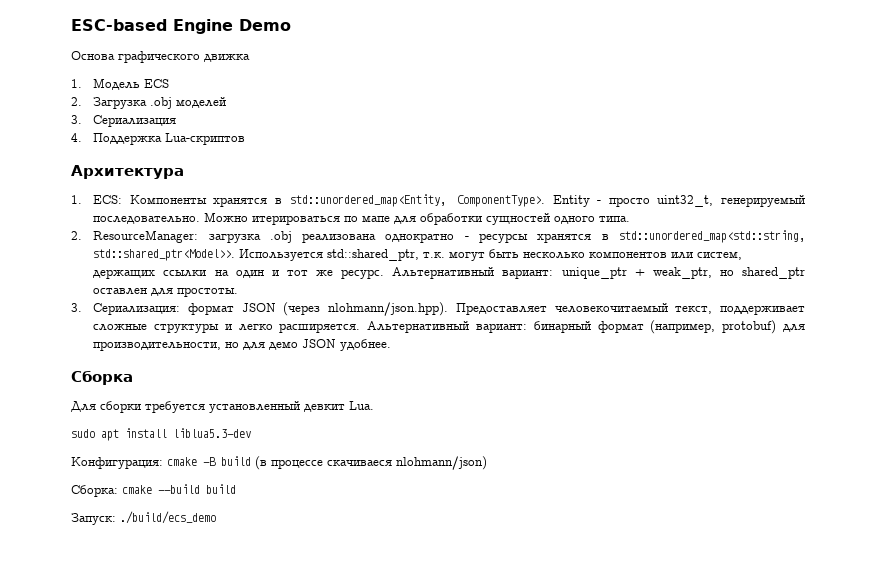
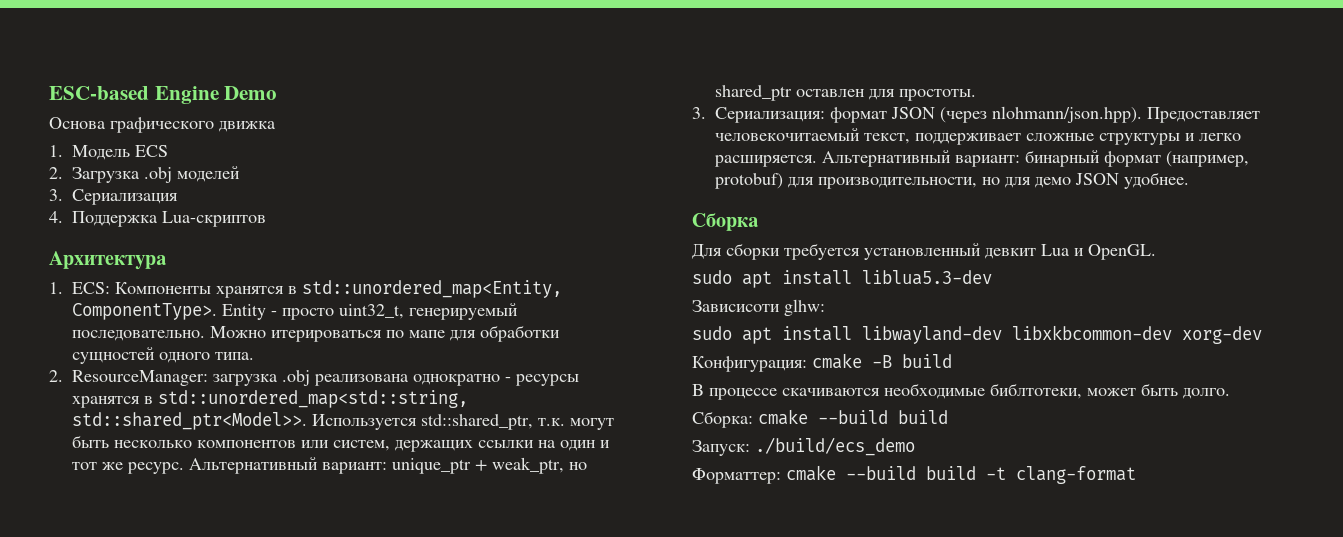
[349,401,374,410] Lua. -> [1041,244,1156,260] Lua и OpenGL.
[71,456,487,470] Конфигурация: cmake -B build (в процессе скачиваеся nlohmann/json) -> [692,299,825,316] [692,325,1262,344] [692,353,952,372] [692,383,1230,400] Зависисоти glhw: // sudo apt install libwayland-dev libxkbcommon-dev xorg-dev // Конфигурация: cmake -B build // В процессе скачиваются необходимые библтотеки, может быть долго.
(216, 517) none -> [692,465,1136,484] // Форматтер: cmake --build build -t clang-format

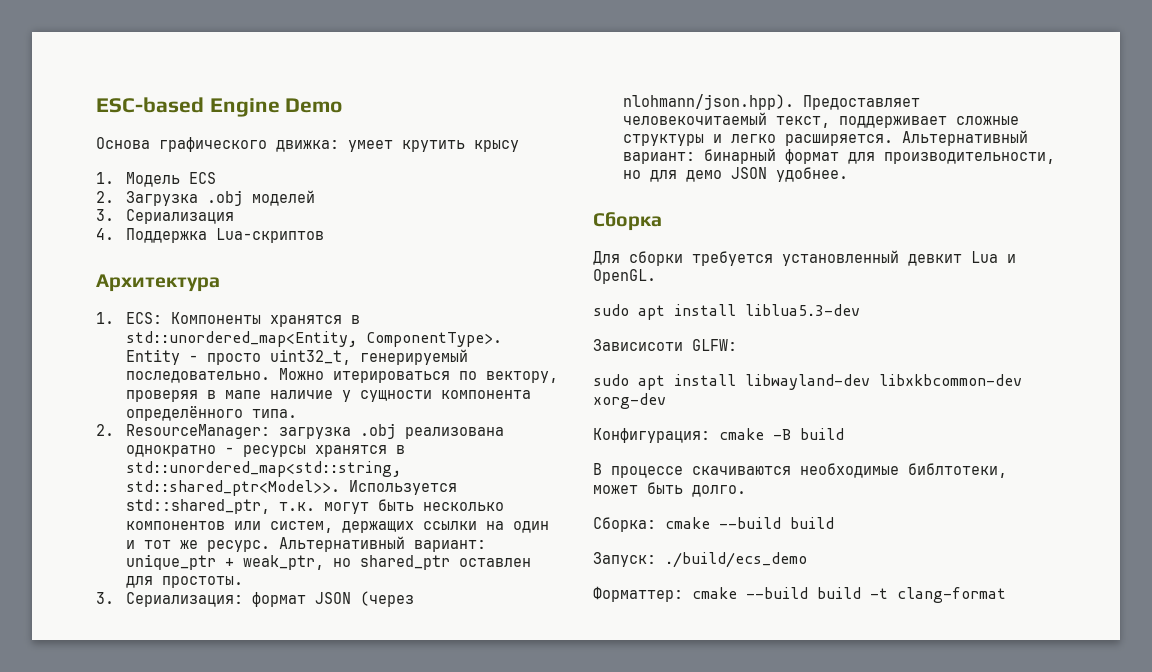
[219,121,276,132] движка -> [276,140,519,152] движка: умеет крутить крысу
[409,325,561,342] [72,347,211,364] мапе для обработки сущностей одного -> [485,371,558,383] [125,390,531,402] [125,405,243,421] вектору, проверяя в мапе наличие у сущности компонента определённого
[1166,151,1250,167] [715,173,784,189] (например, protobuf) -> (839, 156) none
[784,299,825,316] glhw: -> [692,339,737,351] GLFW:

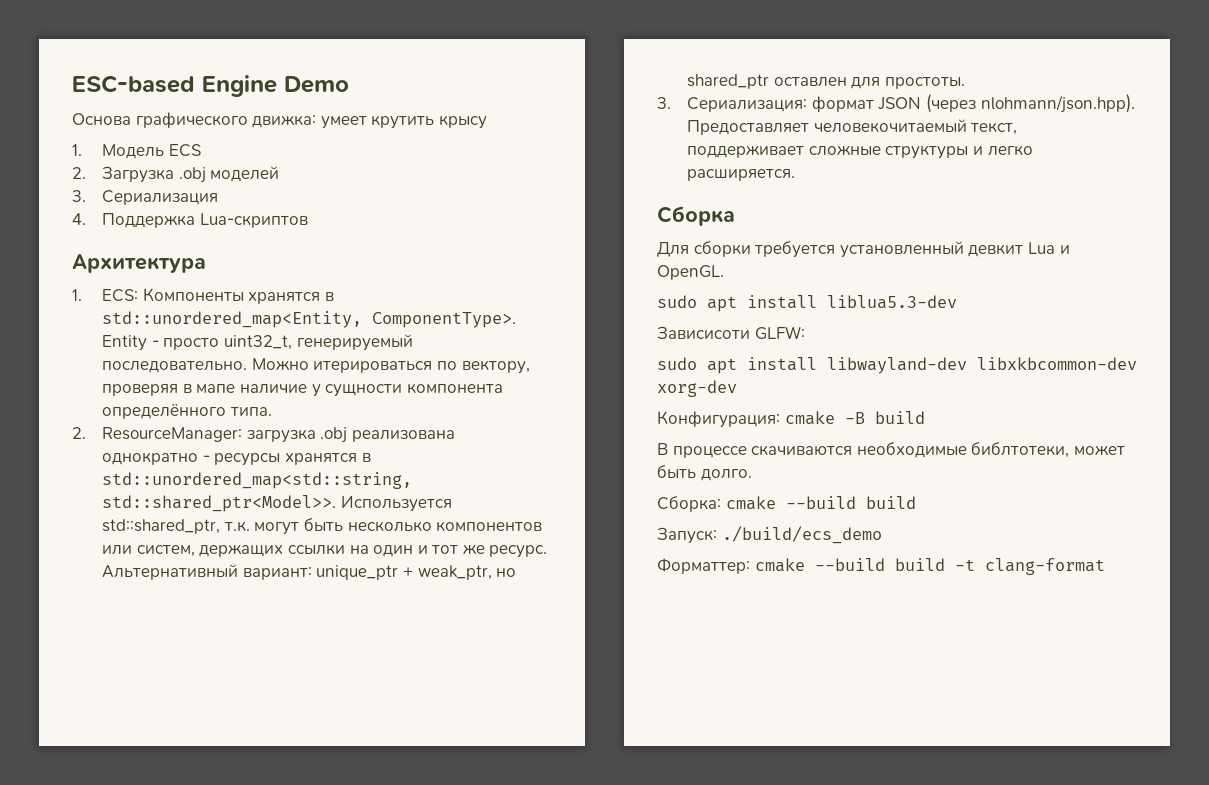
[901,130,1028,146] [622,148,1055,164] [622,167,848,182] Альтернативный вариант: бинарный формат для производительности, но для демо JSON удобнее. -> (796, 175) none

